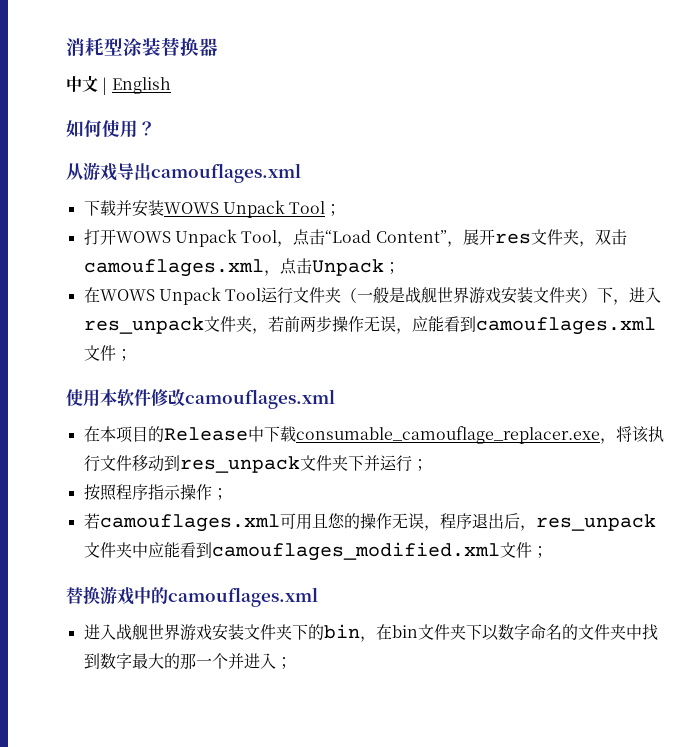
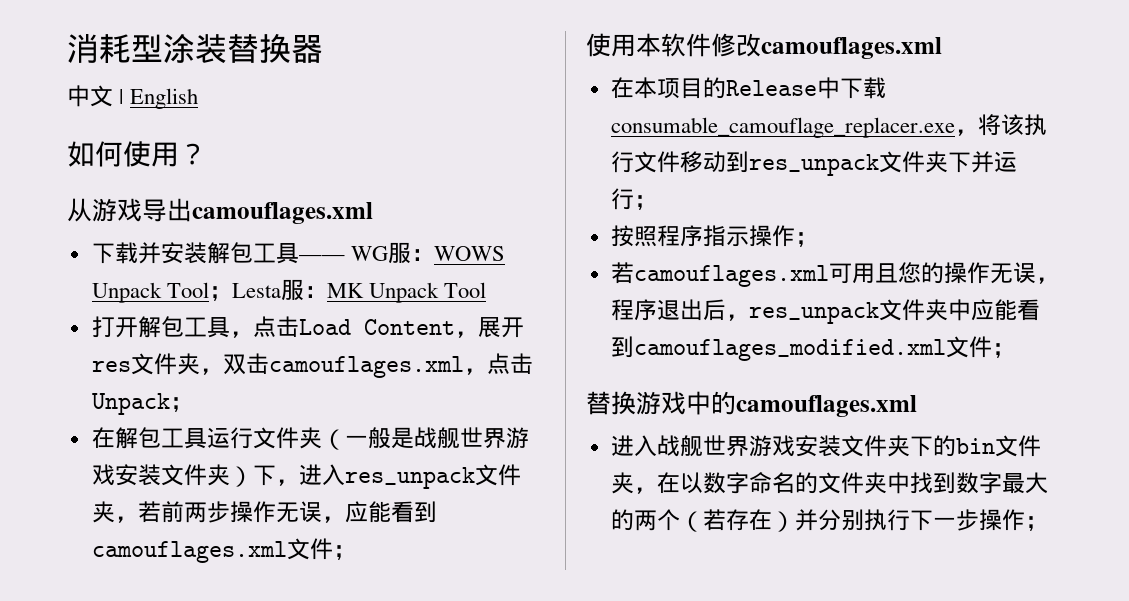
(164, 208) none -> [206,242,434,264] 解包工具—— WG服：
[83,229,447,247] // 打开WOWS Unpack Tool，点击“Load Content” -> [231,279,486,303] [91,316,455,338] Lesta服：MK Unpack Tool // 打开解包工具，点击Load Content
[99,287,262,305] WOWS Unpack Tool -> [114,427,207,449] 解包工具
[359,624,482,642] ，在bin文件夹下 -> [994,435,1041,457] [610,472,680,494] 文件夹，在
[179,653,276,670] 那一个并进入 -> [633,509,1025,532] 两个（若存在）并分别执行下一步操作

